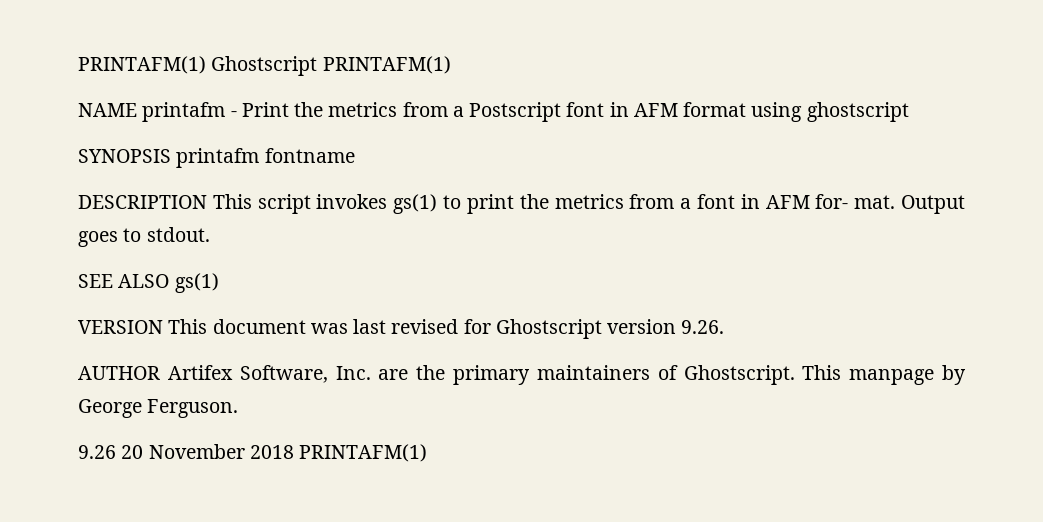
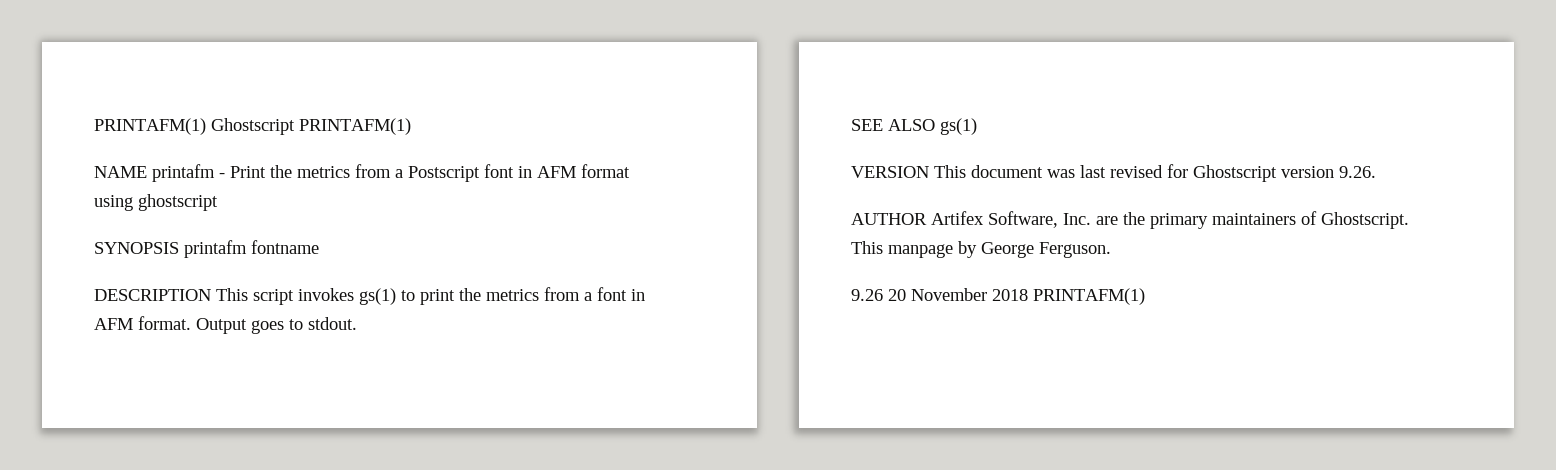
[815,194,896,209] for‐ mat. -> [138,316,191,330] format.

